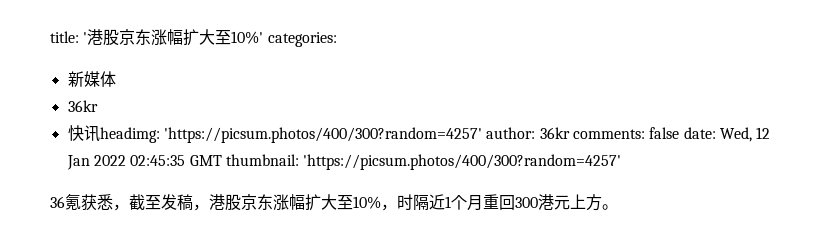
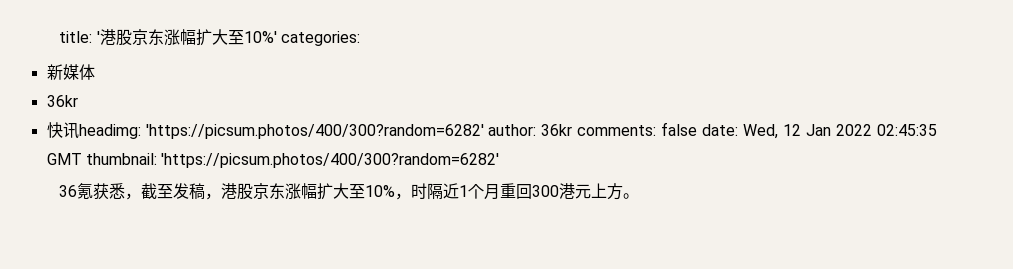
[163,127,482,143] 'https://picsum.photos/400/300?random=4257' -> [145,124,484,139] 'https://picsum.photos/400/300?random=6282'
[303,154,622,170] 'https://picsum.photos/400/300?random=4257' -> [161,153,500,168] 'https://picsum.photos/400/300?random=6282'

